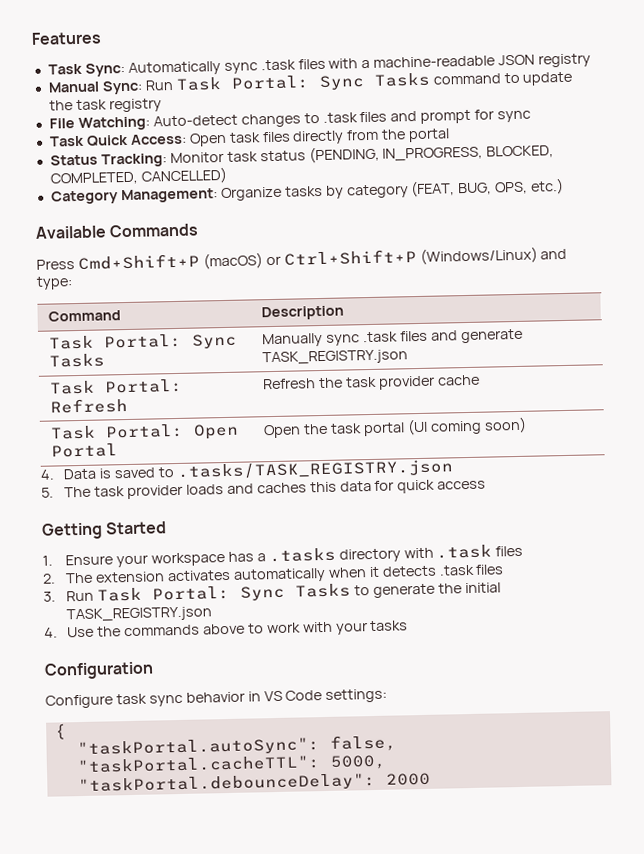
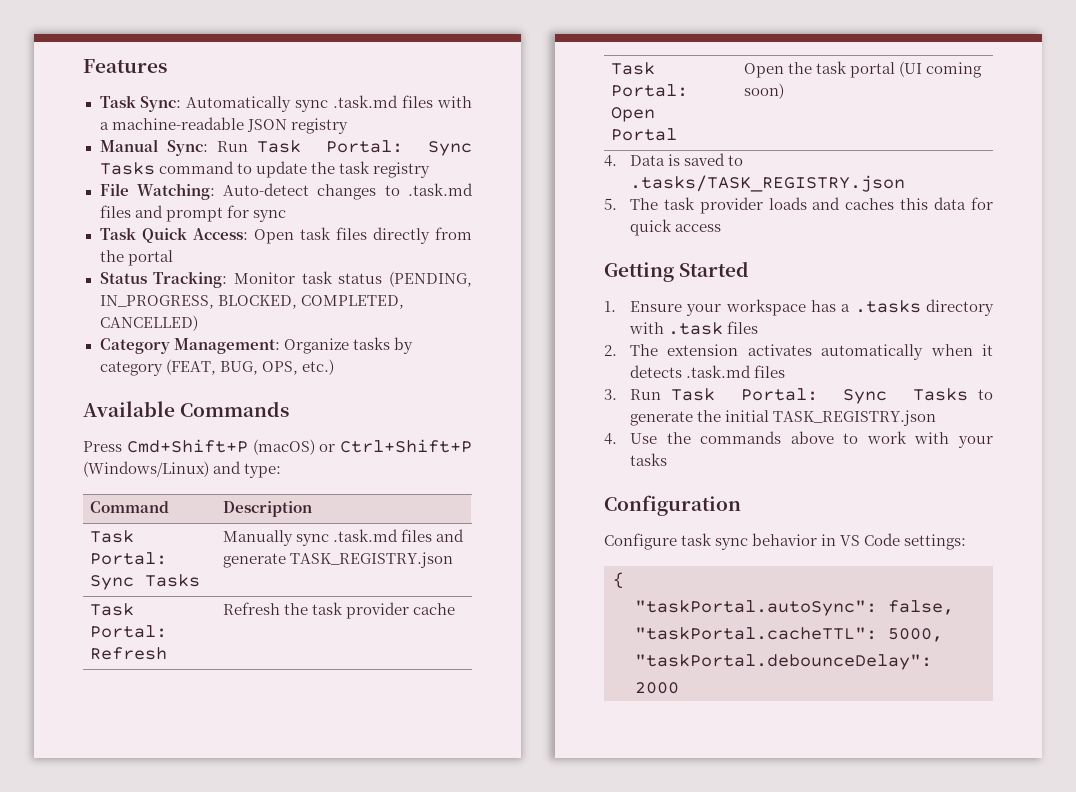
[260,59,296,71] .task -> [333,95,399,108] .task.md
[322,112,358,123] .task -> [408,183,474,196] .task.md
[362,331,398,343] .task -> [332,529,398,542] .task.md
[438,564,475,576] .task -> [686,365,752,378] .task.md

